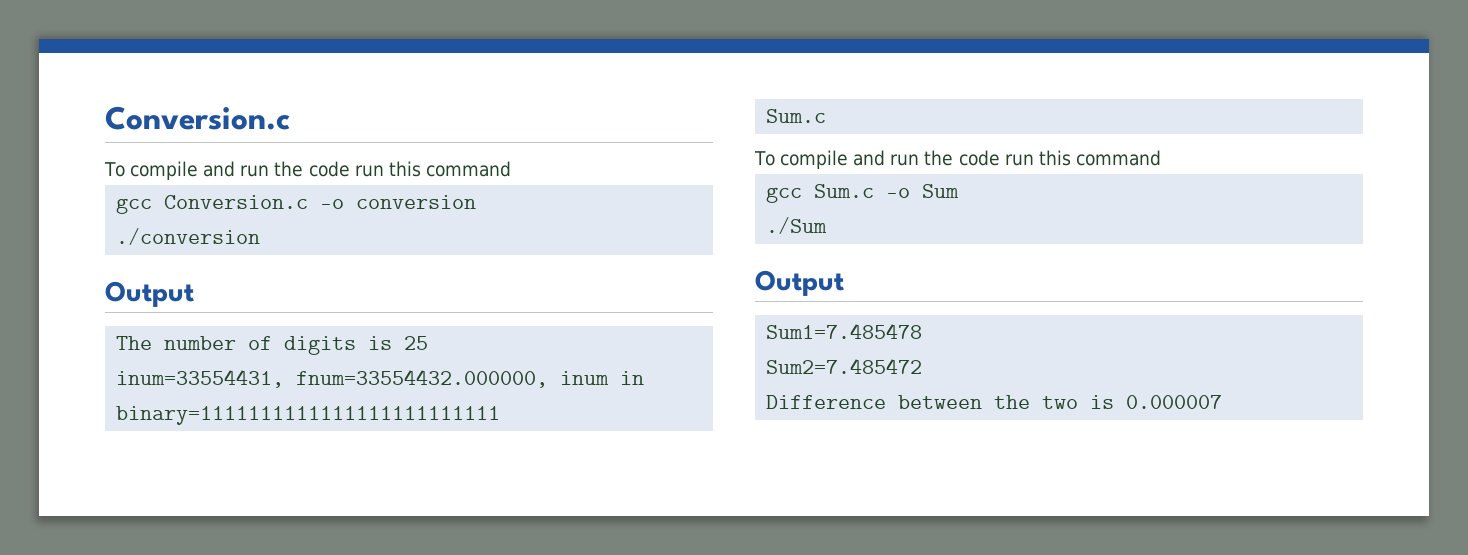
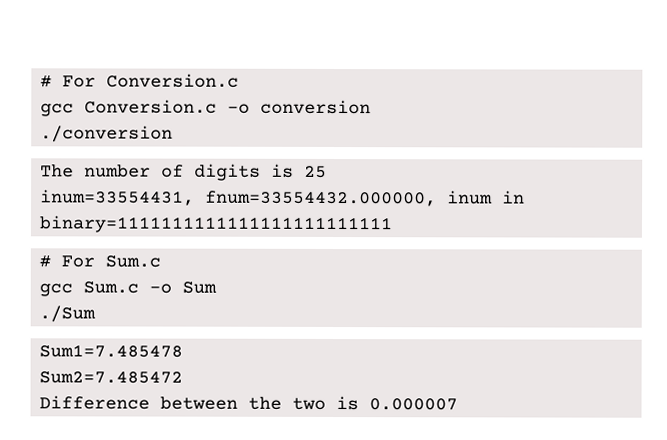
[105,106,290,130] [104,161,512,180] Conversion.c // To compile and run the code run this command -> [40,73,239,88] # For Conversion.c
[105,281,194,307] // Output -> (173, 134) none
[766,109,827,123] [754,150,1162,169] Sum.c // To compile and run the code run this command -> [39,255,161,268] # For Sum.c
[755,270,844,296] // Output -> (96, 314) none

